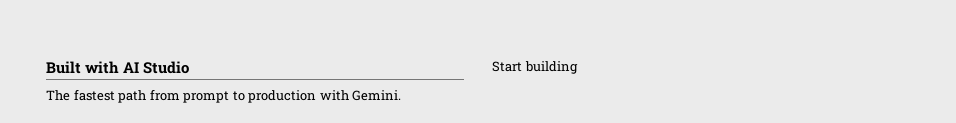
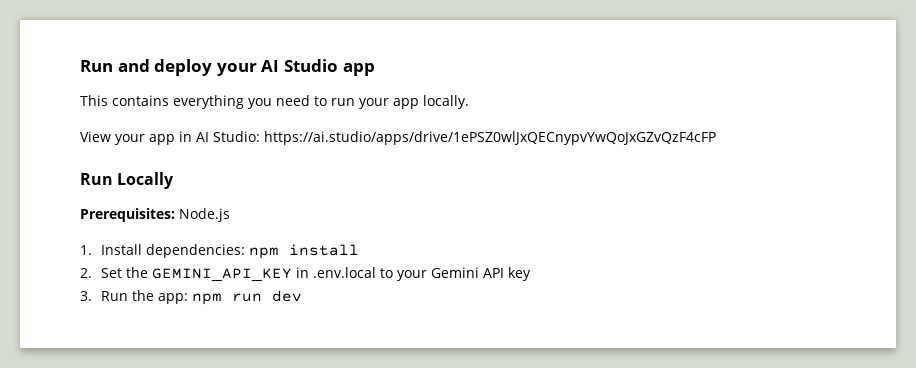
[46,61,190,74] [46,89,402,103] [492,61,578,74] Built with AI Studio // The fastest path from prompt to production with Gemini. // Start building -> [80,59,375,76] [80,95,469,109] [80,131,716,145] [80,172,175,189] [80,208,230,222] [80,244,360,259] [80,267,532,282] [80,290,303,305] Run and deploy your AI Studio app // This contains everything you need to run your app locally. // View your app in AI Studio: https://ai.studio/apps/drive/1ePSZ0wlJxQECnypvYwQoJxGZvQzF4cFP // Run Locally // Prerequisites: Node.js // 1. Install dependencies: npm install // 2. Set the GEMINI_API_KEY in .env.local to your Gemini API key // 3. Run the app: npm run dev

